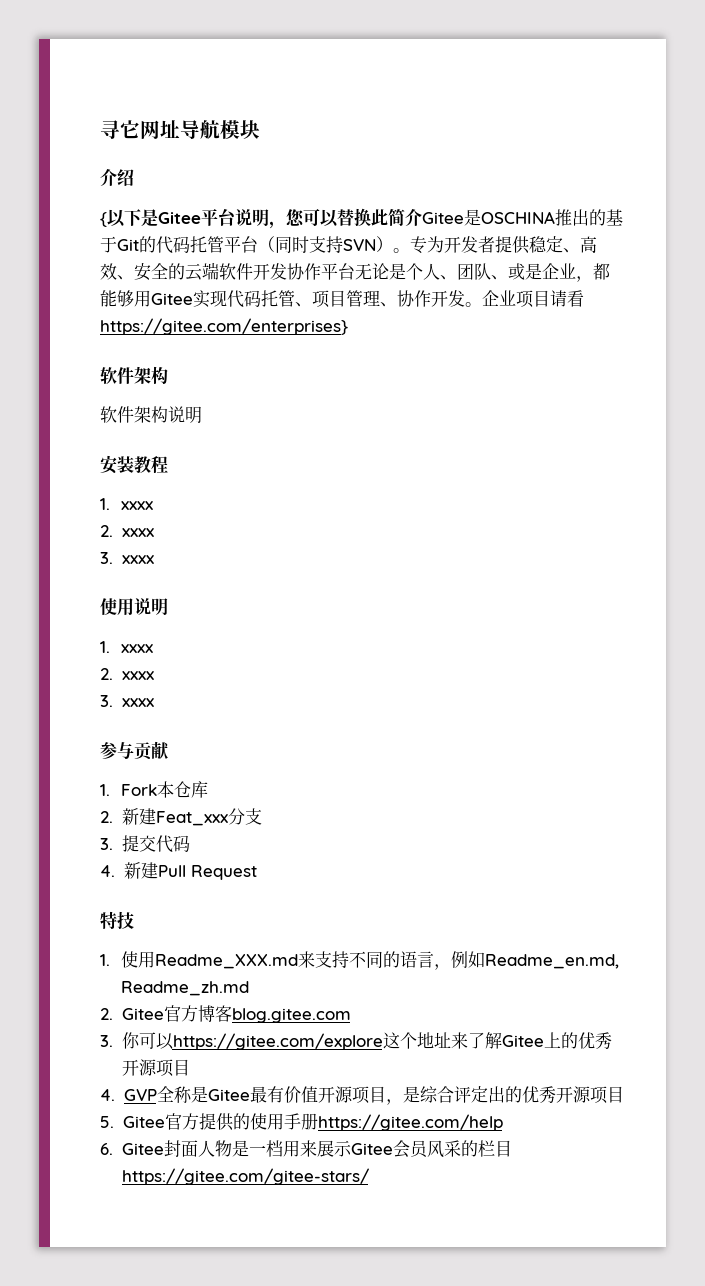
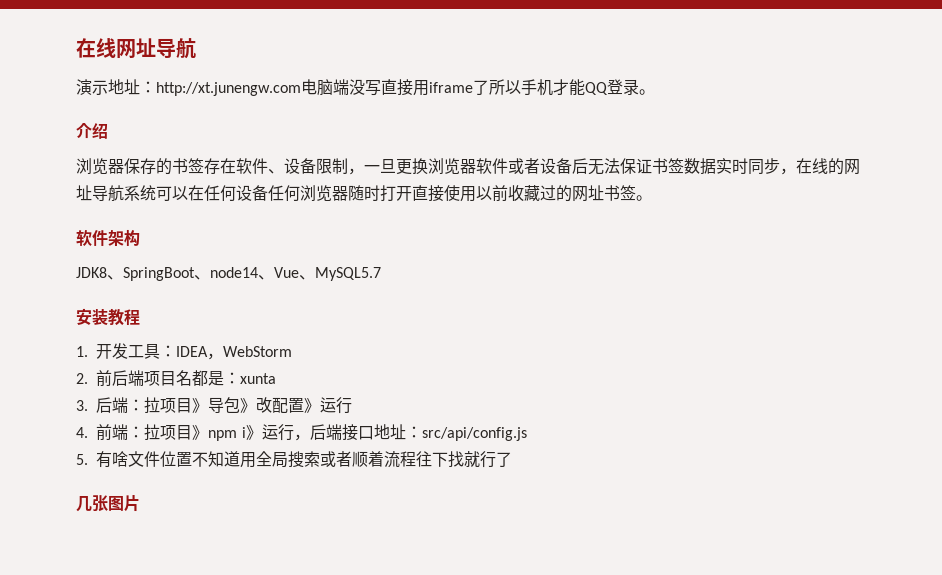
[100,120,260,139] [100,169,134,186] [100,208,623,229] [100,236,597,254] [100,262,610,282] [100,290,584,308] [100,318,348,335] [100,366,168,384] [100,406,202,424] [100,455,168,474] [100,498,154,510] [100,525,154,537] [100,552,154,564] [100,598,168,616] [100,641,154,653] [100,668,154,680] [100,695,154,707] [100,741,169,761] [100,781,209,798] [100,808,262,826] [100,835,190,853] [100,862,257,880] [100,911,134,929] [100,951,620,970] [121,981,250,996] [100,1005,351,1023] [100,1032,612,1050] [121,1059,190,1077] [100,1086,624,1105] [100,1113,503,1131] [100,1140,512,1158] [121,1168,369,1185] 寻它网址导航模块 // 介绍 // {以下是Gitee平台说明，您可以替换此简介Gitee是OSCHINA推出的基于Git的代码托管平台（同时支持SVN）。专为开发者提供稳定、高效、安全的云端软件开发协作平台无论是个人、团队、或是企业，都能够用Gitee实现代码托管、项目管理、协作开发。企业项目请看https://gitee.com/enterprises} // 软件架构 // 软件架构说明 // 安装教程 // 1. xxxx // 2. xxxx // 3. xxxx // 使用说明 // 1. xxxx // 2. xxxx // 3. xxxx // 参与贡献 // 1. Fork本仓库 // 2.新建Feat_xxx分支 // 3.提交代码 // 4.新建Pull Request // 特技 // 1.使用Readme_XXX.md来支持不同的语言，例如Readme_en.md, Readme_zh.md // 2. Gitee官方博客blog.gitee.com // 3.你可以https://gitee.com/explore这个地址来了解Gitee上的优秀开源项目 // 4. GVP全称是Gitee最有价值开源项目，是综合评定出的优秀开源项目 // 5. Gitee官方提供的使用手册https://gitee.com/help // 6. Gitee封面人物是一档用来展示Gitee会员风采的栏目https://gitee.com/gitee-stars/ -> [76,38,196,59] [76,79,655,96] [76,123,108,139] [76,158,860,175] [76,185,652,202] [76,229,140,247] [76,267,381,281] [76,308,140,326] [76,343,293,360] [76,370,277,387] [76,397,353,414] [76,424,527,441] [76,451,513,468] [76,495,140,512] 在线网址导航 // 演示地址：http://xt.junengw.com电脑端没写直接用iframe了所以手机才能QQ登录。 // 介绍 // 浏览器保存的书签存在软件、设备限制，一旦更换浏览器软件或者设备后无法保证书签数据实时同步，在线的网址导航系统可以在任何设备任何浏览器随时打开直接使用以前收藏过的网址书签。 // 软件架构 // JDK8、SpringBoot、node14、Vue、MySQL5.7 // 安装教程 // 1.开发工具：IDEA，WebStorm // 2.前后端项目名都是：xunta // 3.后端：拉项目》导包》改配置》运行 // 4.前端：拉项目》npm i》运行，后端接口地址：src/api/config.js // 5.有啥文件位置不知道用全局搜索或者顺着流程往下找就行了 // 几张图片

